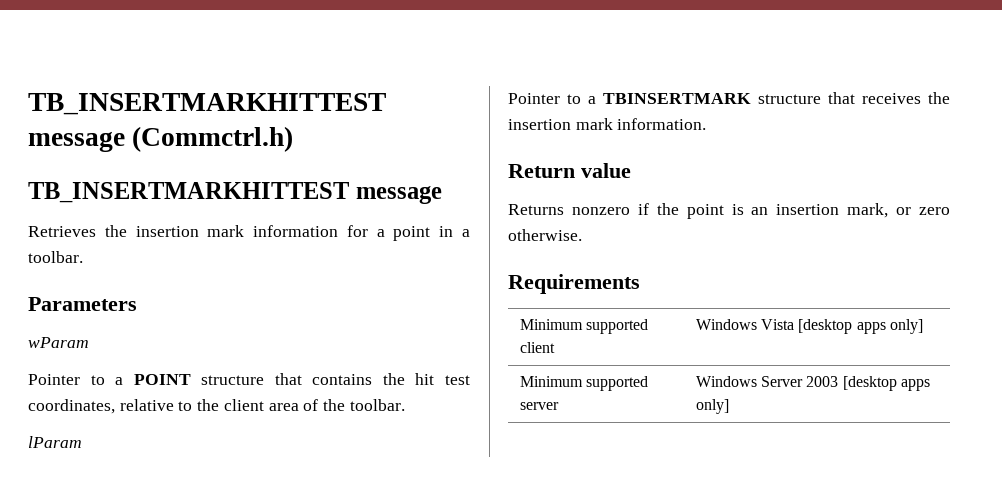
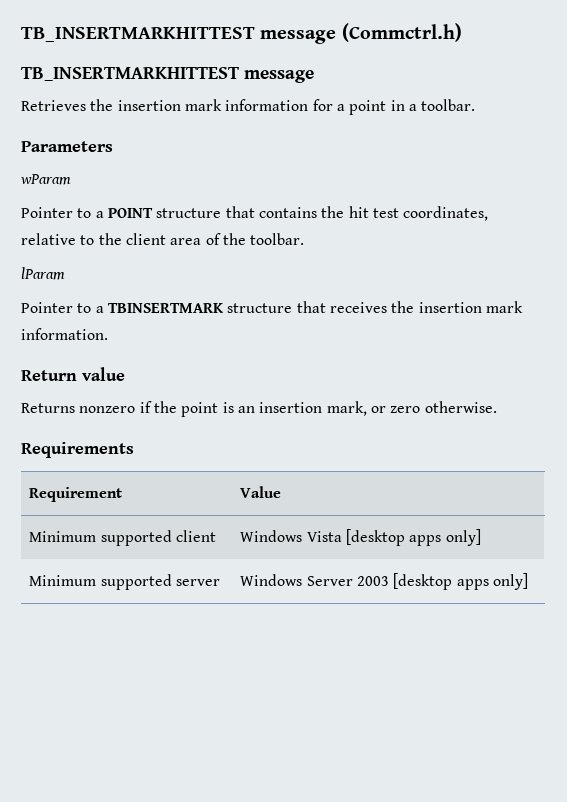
(640, 284) none -> [29,487,123,502] [240,486,282,498] // Requirement | Value

